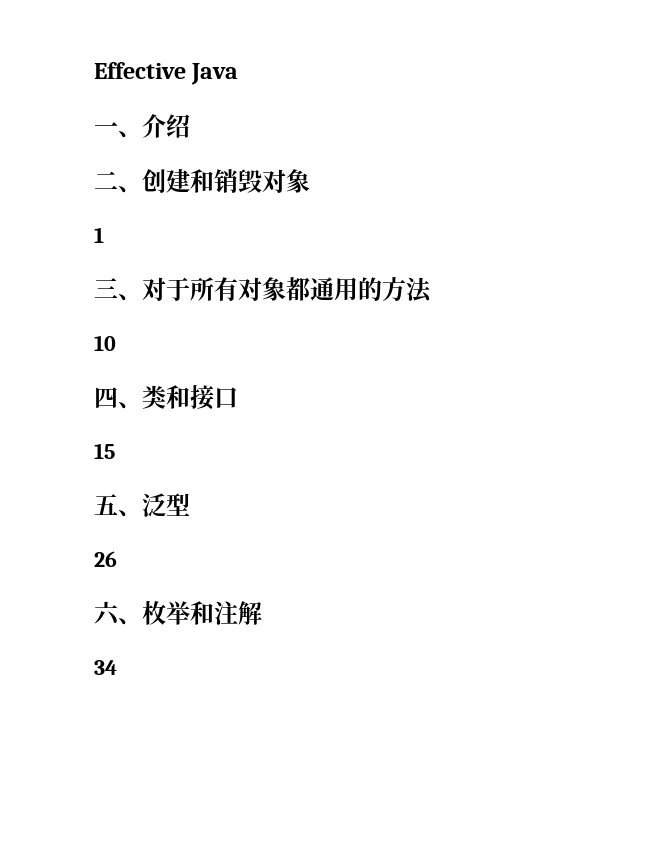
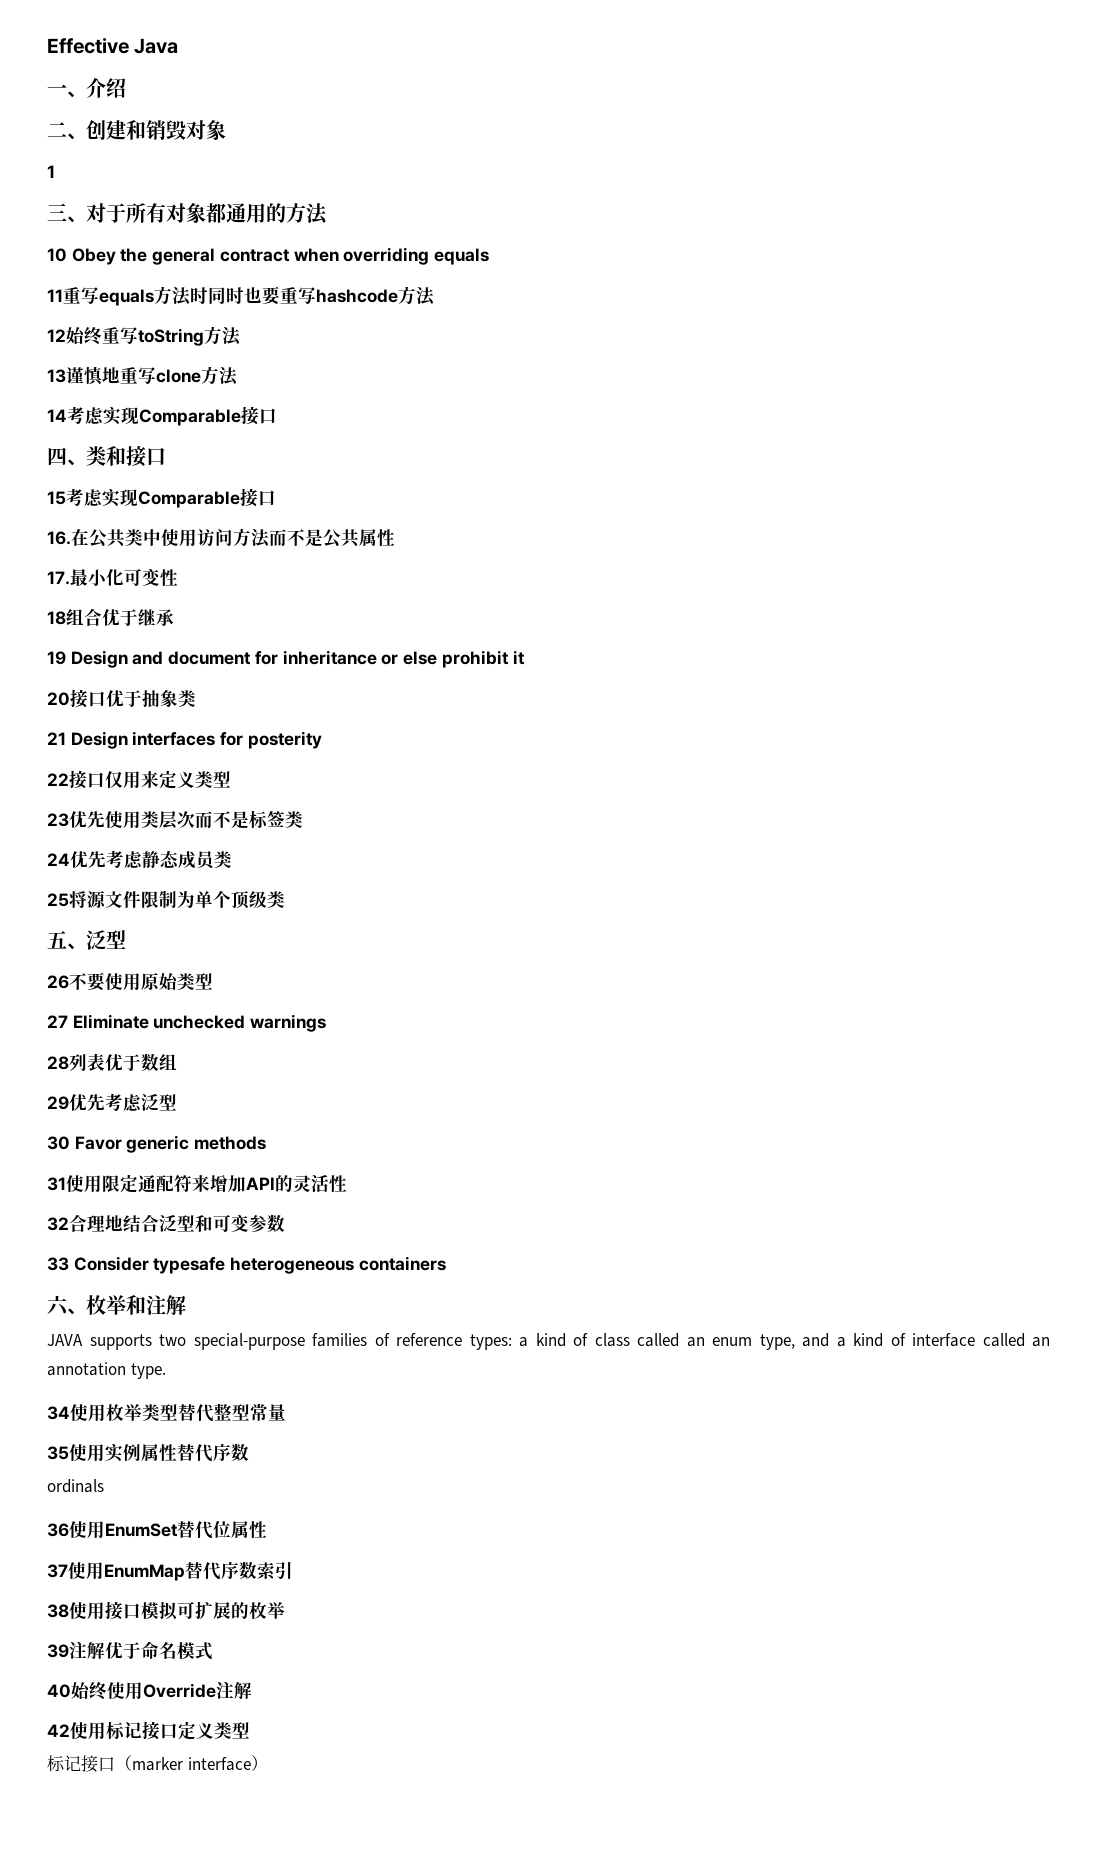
[94,385,238,410] [94,443,115,459] [94,493,190,517] [94,551,117,567] [94,601,262,626] [94,660,117,675] // 四、类和接口 // 15 // 五、泛型 // 26 // 六、枚举和注解 // 34 -> [71,247,490,265] [47,286,435,306] [47,326,241,346] [47,366,238,386] [47,406,277,426] [47,446,166,467] [47,488,276,508] [47,528,395,548] [47,568,178,587] [47,608,174,626] [47,650,525,668] [47,689,196,708] [47,731,322,749] [47,770,231,789] [47,810,303,829] [47,850,232,870] [47,890,285,909] [47,930,126,950] [47,972,213,991] [47,1014,327,1032] [47,1053,177,1072] [47,1093,177,1112] [47,1135,267,1153] [47,1174,347,1193] [47,1214,285,1233] [47,1256,446,1274] [47,1295,186,1316] [47,1333,1050,1350] [47,1362,166,1379] [47,1403,286,1422] [47,1443,249,1462] [47,1479,104,1493] [47,1521,267,1539] [47,1561,293,1581] [47,1601,285,1620] [47,1641,213,1660] [47,1681,252,1700] [47,1721,250,1740] [47,1755,268,1773] Obey the general contract when overriding equals // 11重写equals方法时同时也要重写hashcode方法 // 12始终重写toString方法 // 13谨慎地重写clone方法 // 14考虑实现Comparable接口 // 四、类和接口 // 15考虑实现Comparable接口 // 16.在公共类中使用访问方法而不是公共属性 // 17.最小化可变性 // 18组合优于继承 // 19 Design and document for inheritance or else prohibit it // 20接口优于抽象类 // 21 Design interfaces for posterity // 22接口仅用来定义类型 // 23优先使用类层次而不是标签类 // 24优先考虑静态成员类 // 25将源文件限制为单个顶级类 // 五、泛型 // 26不要使用原始类型 // 27 Eliminate unchecked warnings // 28列表优于数组 // 29优先考虑泛型 // 30 Favor generic methods // 31使用限定通配符来增加API的灵活性 // 32合理地结合泛型和可变参数 // 33 Consider typesafe heterogeneous containers // 六、枚举和注解 // JAVA supports two special-purpose families of reference types: a kind of class called an enum type, and a kind of interface called an annotation type. // 34使用枚举类型替代整型常量 // 35使用实例属性替代序数 // ordinals // 36使用EnumSet替代位属性 // 37使用EnumMap替代序数索引 // 38使用接口模拟可扩展的枚举 // 39注解优于命名模式 // 40始终使用Override注解 // 42使用标记接口定义类型 // 标记接口（marker interface）

